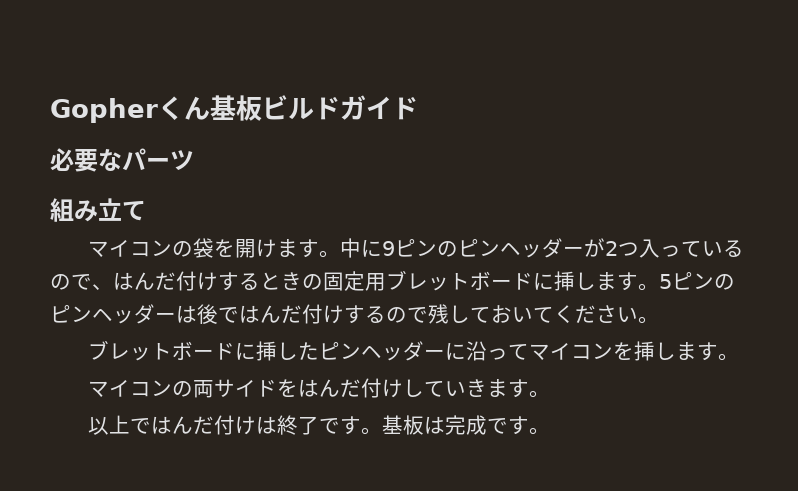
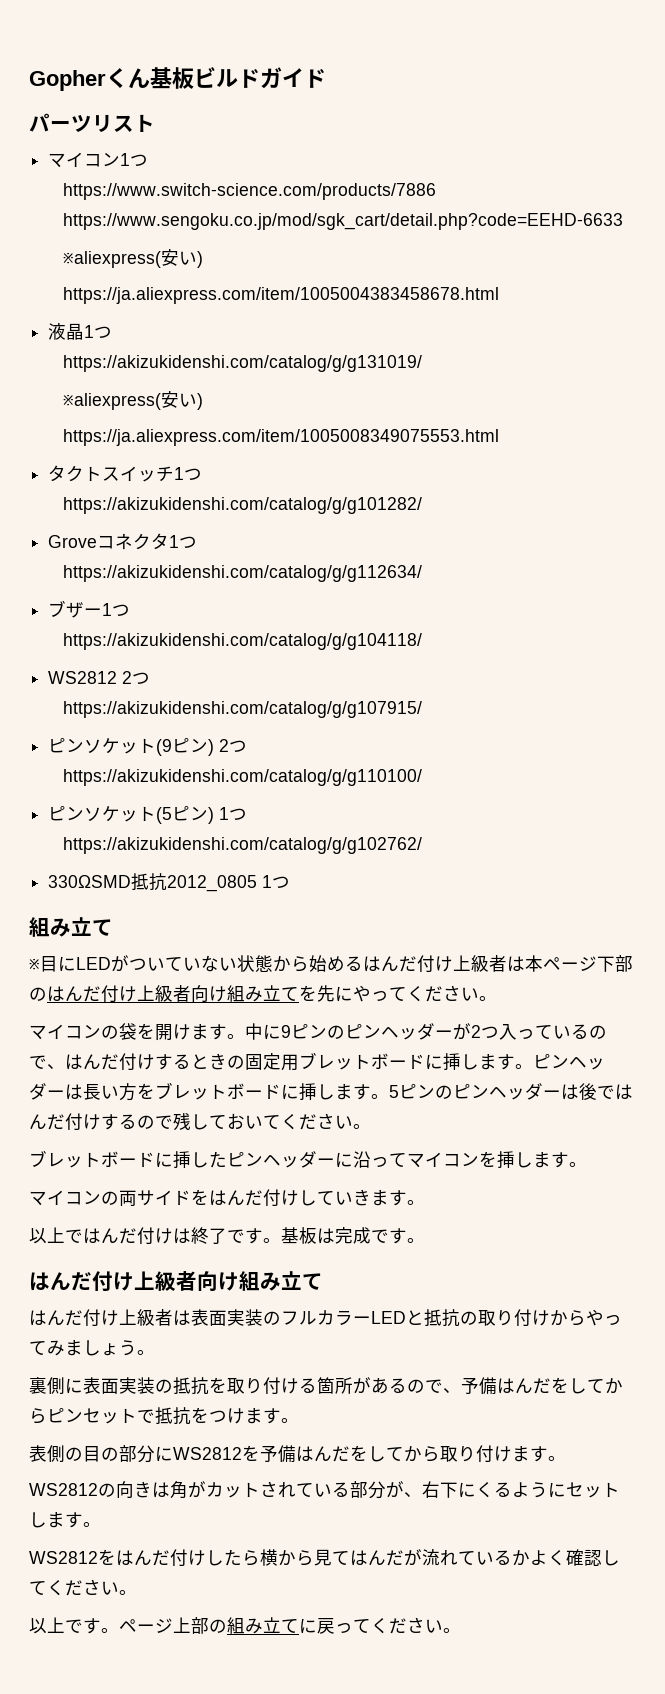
[50,148,122,172] 必要な -> (326, 78) none
[50,198,146,222] // 組み立て -> [92,114,155,132] [48,152,149,168] [63,183,437,200] [63,213,624,230] [63,249,204,268] [63,287,500,304] [48,323,113,340] [63,355,423,372] [63,391,204,410] [63,429,500,446] [48,465,203,482] [63,497,423,514] [48,533,198,550] [63,565,423,582] [48,600,131,618] [63,633,423,650] [48,671,151,684] [63,701,423,718] [48,738,248,756] [63,769,423,786] [48,806,248,824] [63,837,423,854] [48,873,291,892] [29,917,113,937] [29,955,633,973] [29,985,497,1003] リスト // マイコン1つ // https://www.switch-science.com/products/7886 https://www.sengoku.co.jp/mod/sgk_cart/detail.php?code=EEHD-6633 // ※aliexpress(安い) // https://ja.aliexpress.com/item/1005004383458678.html // 液晶1つ // https://akizukidenshi.com/catalog/g/g131019/ // ※aliexpress(安い) // https://ja.aliexpress.com/item/1005008349075553.html // タクトスイッチ1つ // https://akizukidenshi.com/catalog/g/g101282/ // Groveコネクタ1つ // https://akizukidenshi.com/catalog/g/g112634/ // ブザー1つ // https://akizukidenshi.com/catalog/g/g104118/ // WS2812 2つ // https://akizukidenshi.com/catalog/g/g107915/ // ピンソケット(9ピン) 2つ // https://akizukidenshi.com/catalog/g/g110100/ // ピンソケット(5ピン) 1つ // https://akizukidenshi.com/catalog/g/g102762/ // 330ΩSMD抵抗2012_0805 1つ // 組み立て // ※目にLEDがついていない状態から始めるはんだ付け上級者は本ページ下部のはんだ付け上級者向け組み立てを先にやってください。
(659, 287) none -> [533,1054,605,1070] [29,1082,389,1101] ピンヘッダーは長い方をブレットボードに挿します。
(551, 431) none -> [29,1271,323,1292] [29,1309,622,1327] [29,1340,155,1356] [29,1377,623,1395] [29,1407,299,1425] [29,1445,566,1463] [29,1481,620,1499] [29,1512,101,1528] [29,1549,620,1567] [29,1579,137,1596] [29,1617,461,1634] // はんだ付け上級者向け組み立て // はんだ付け上級者は表面実装のフルカラーLEDと抵抗の取り付けからやってみましょう。 // 裏側に表面実装の抵抗を取り付ける箇所があるので、予備はんだをしてからピンセットで抵抗をつけます。 // 表側の目の部分にWS2812を予備はんだをしてから取り付けます。 // WS2812の向きは角がカットされている部分が、右下にくるようにセットします。 // WS2812をはんだ付けしたら横から見てはんだが流れているかよく確認してください。 // 以上です。ページ上部の組み立てに戻ってください。

